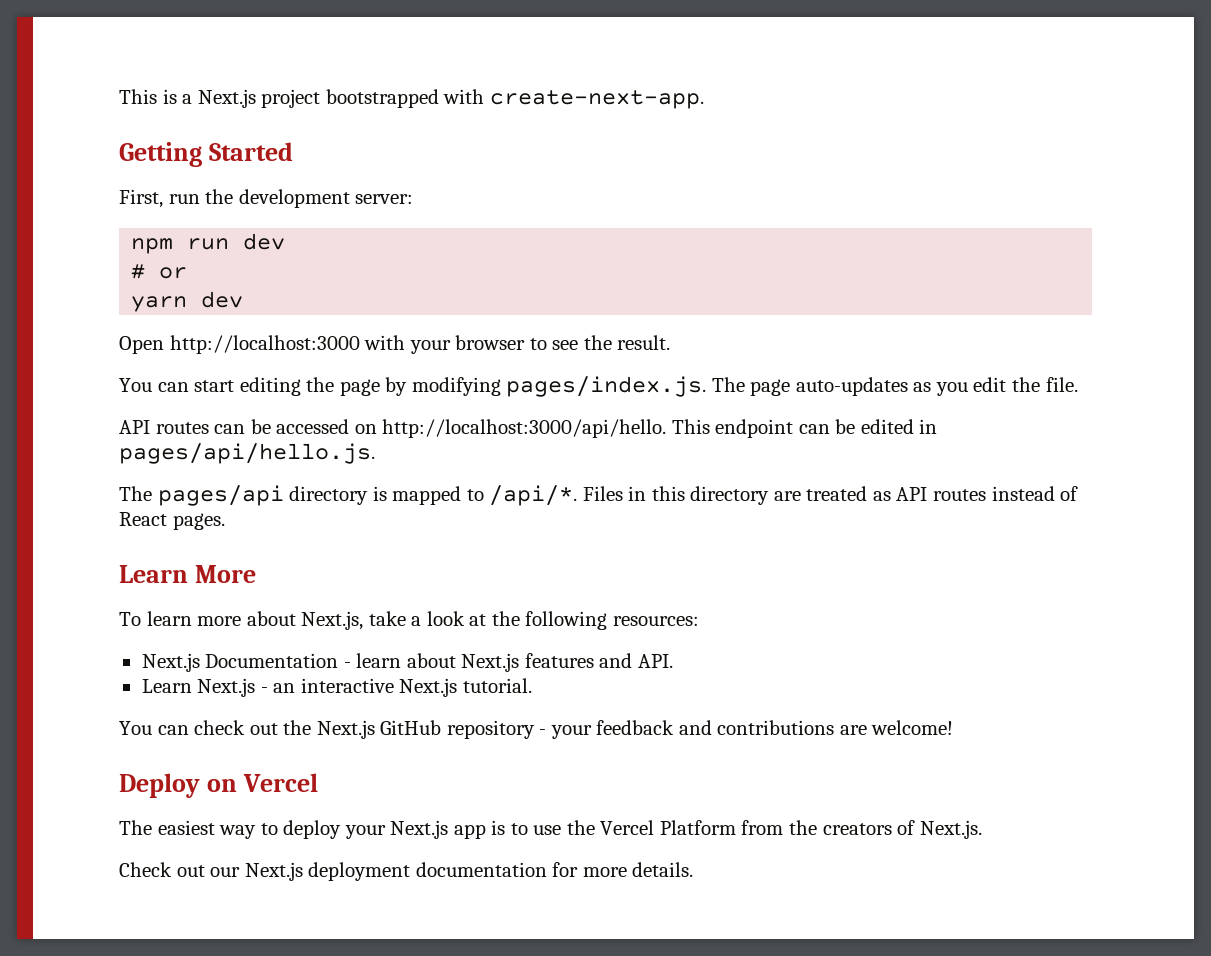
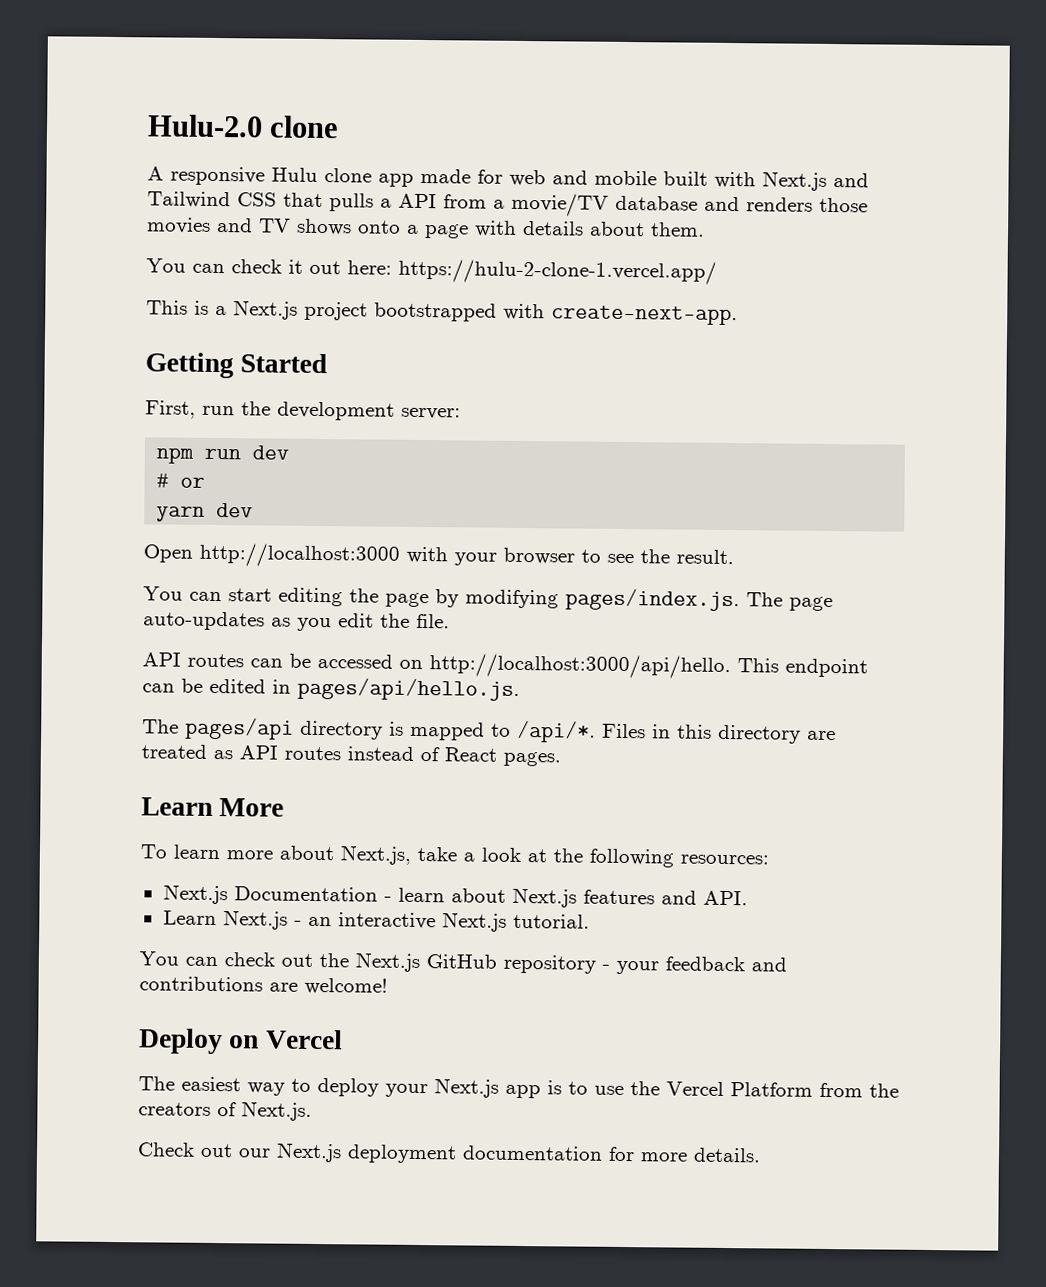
(119, 96) none -> [147,114,340,139] [147,166,869,191] [147,191,868,217] [146,217,705,239] [146,258,717,285] Hulu-2.0 clone // A responsive Hulu clone app made for web and mobile built with Next.js and Tailwind CSS that pulls a API from a movie/TV database and renders those movies and TV shows onto a page with details about them. // You can check it out here: https://hulu-2-clone-1.vercel.app/ //

